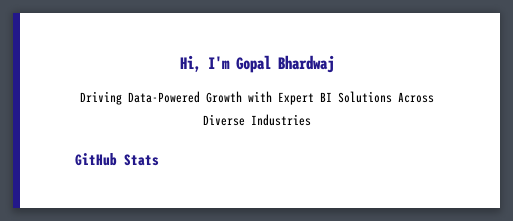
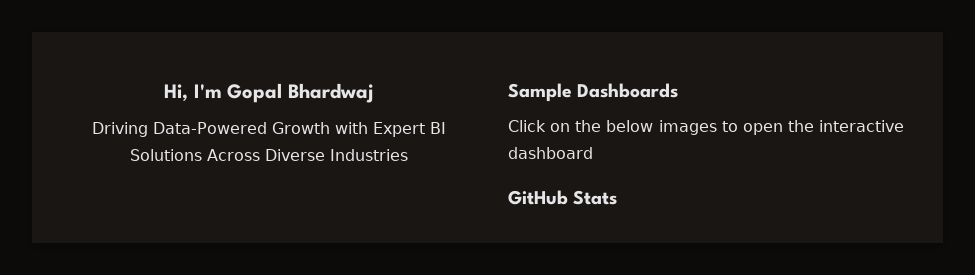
(311, 120) none -> [508,83,679,102] [508,120,904,135] [508,147,593,159] // Sample Dashboards // Click on the below images to open the interactive dashboard

